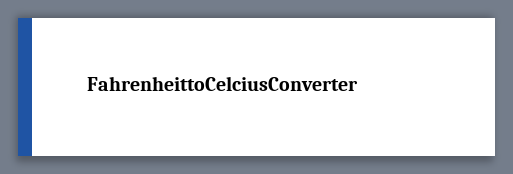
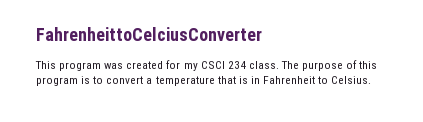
(358, 83) none -> [35,60,378,71] [36,76,372,86] // This program was created for my CSCI 234 class. The purpose of this program is to convert a temperature that is in Fahrenheit to Celsius.

